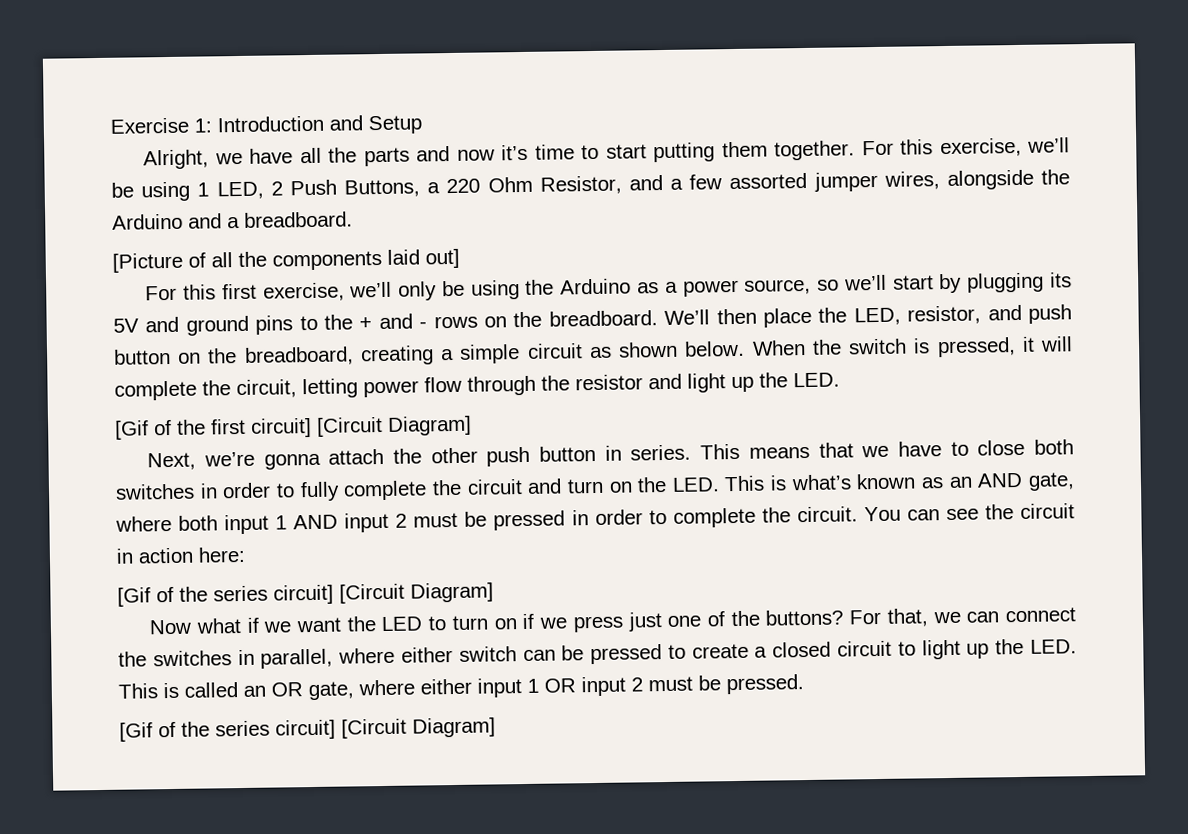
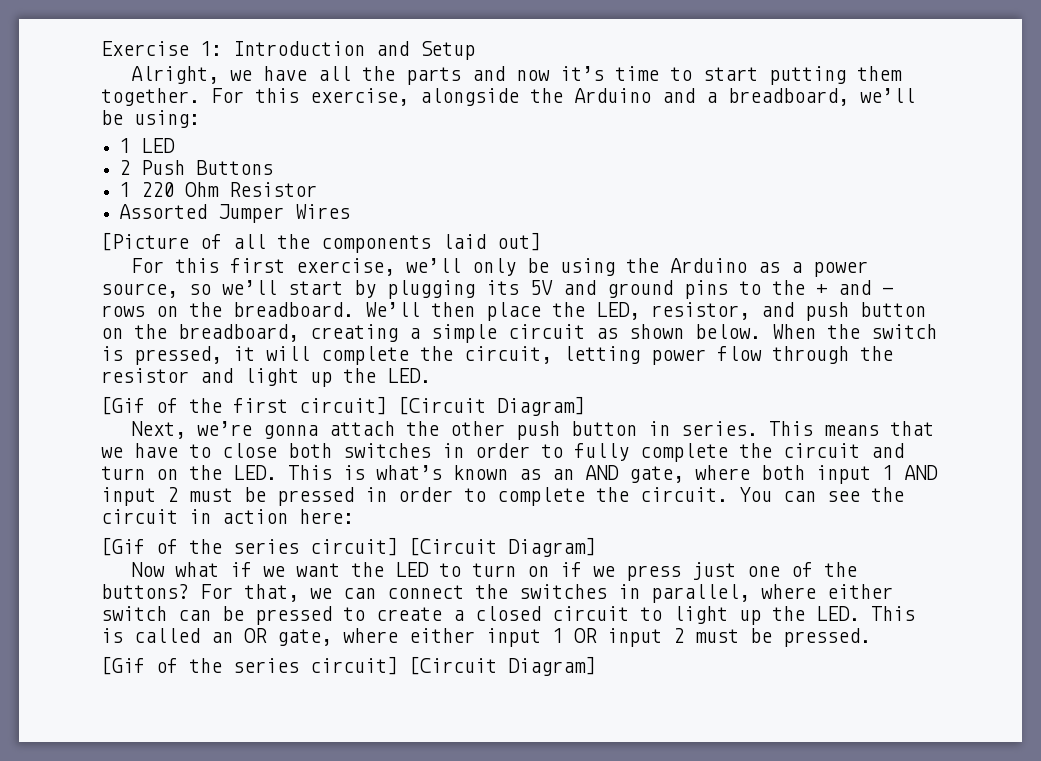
[1026,137,1070,153] [111,171,940,202] we’ll be using 1 LED, 2 Push Buttons, a 220 Ohm Resistor, and a few assorted jumper wires, -> (409, 97) none
[244,211,353,228] breadboard. -> [728,88,915,106] [101,110,200,128] [119,138,176,153] [119,160,274,175] [119,182,318,197] [119,204,351,223] breadboard, we’ll be using: // 1 LED // 2 Push Buttons // 1 220 Ohm Resistor // Assorted Jumper Wires

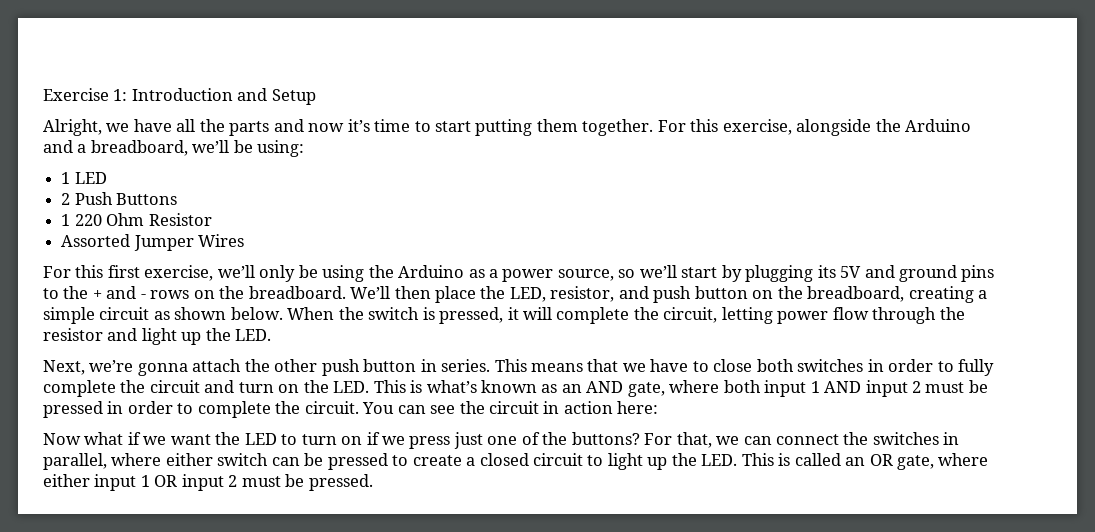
[101,232,541,253] // [Picture of all the components laid out] -> (245, 240) none
[101,396,585,416] // [Gif of the first circuit] [Circuit Diagram] -> (272, 335) none
[101,537,596,557] // [Gif of the series circuit] [Circuit Diagram] -> (659, 407) none
[101,656,596,676] // [Gif of the series circuit] [Circuit Diagram] -> (373, 482) none

